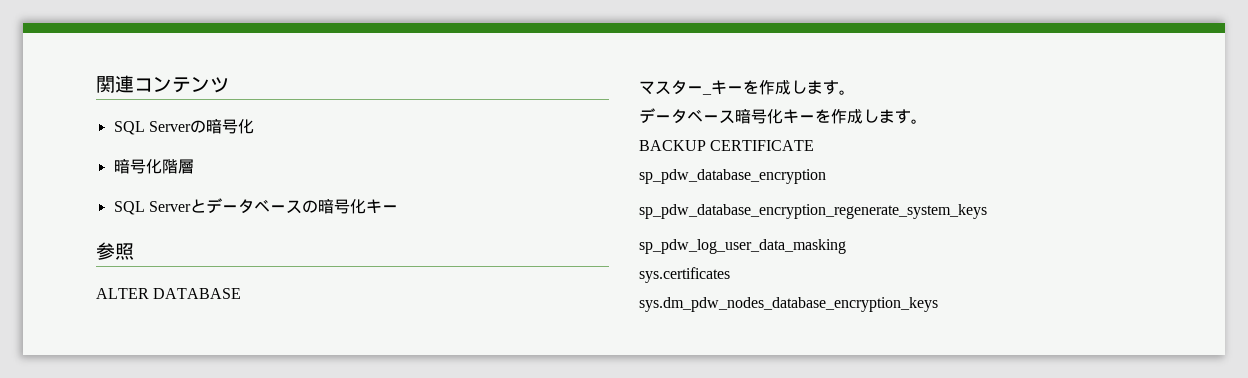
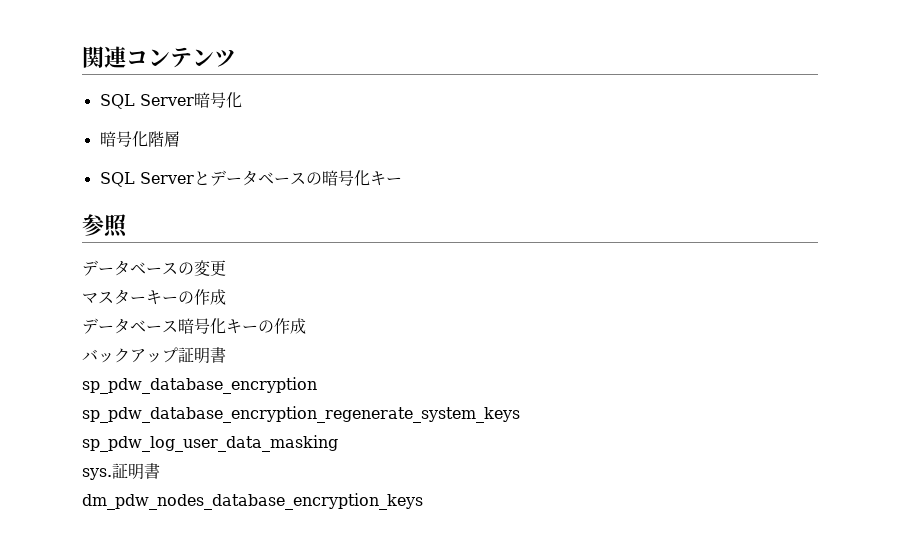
[189,120,206,133] の -> (194, 100) none
[96,288,242,299] ALTER DATABASE -> [82,260,226,276] データベースの変更
[702,80,855,95] _キーを作成します。 -> [146,289,226,305] キーの作成
[815,109,927,124] [639,140,815,151] を作成します。 // BACKUP CERTIFICATE -> [258,318,306,334] [82,347,226,364] の作成 // バックアップ証明書
[639,267,730,283] [639,297,938,312] sys.certificates // sys.dm_pdw_nodes_database_encryption_keys -> [82,463,160,480] [82,493,423,510] sys.証明書 // dm_pdw_nodes_database_encryption_keys

